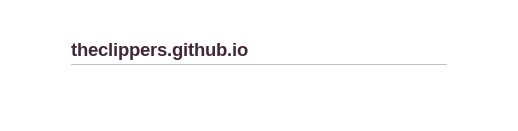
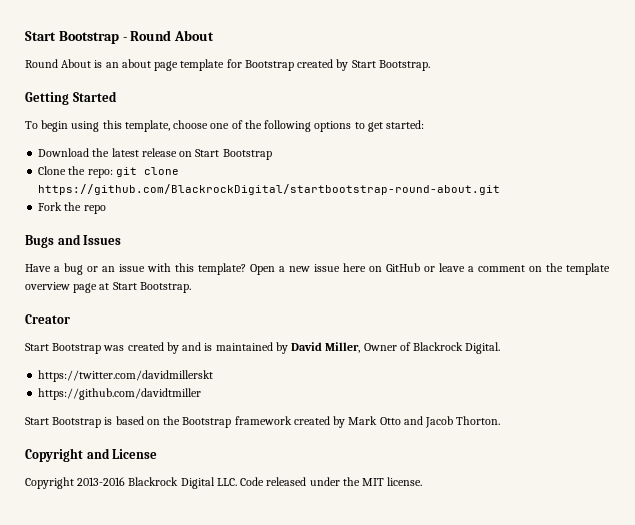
[71,43,248,60] theclippers.github.io -> [25,30,215,44] [25,59,430,71] [25,91,117,105] [25,120,425,132] [38,148,272,160] [38,166,179,178] [38,184,501,195] [38,202,106,214] [25,234,122,248] [25,263,610,275] [25,282,191,293] [25,314,70,324] [25,342,501,354] [38,370,214,382] [38,388,202,400] [25,416,501,428] [25,448,158,462] [25,477,423,489] Start Bootstrap - Round About // Round About is an about page template for Bootstrap created by Start Bootstrap. // Getting Started // To begin using this template, choose one of the following options to get started: // Download the latest release on Start Bootstrap // Clone the repo: git clone https://github.com/BlackrockDigital/startbootstrap-round-about.git // Fork the repo // Bugs and Issues // Have a bug or an issue with this template? Open a new issue here on GitHub or leave a comment on the template overview page at Start Bootstrap. // Creator // Start Bootstrap was created by and is maintained by David Miller, Owner of Blackrock Digital. // https://twitter.com/davidmillerskt // https://github.com/davidtmiller // Start Bootstrap is based on the Bootstrap framework created by Mark Otto and Jacob Thorton. // Copyright and License // Copyright 2013-2016 Blackrock Digital LLC. Code released under the MIT license.

